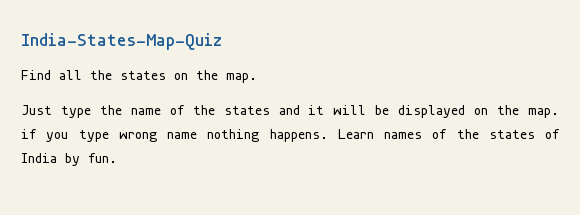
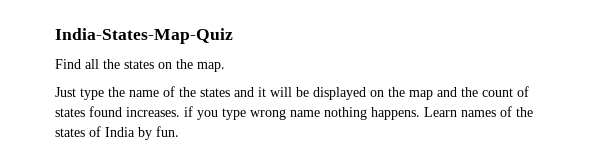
[528,108,559,118] map. -> [409,86,529,100] [55,106,180,117] map and the count of states found increases.

